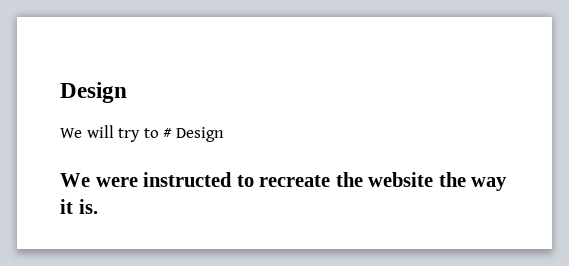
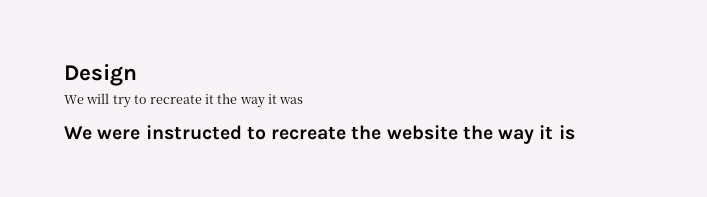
[163,127,224,142] # Design -> [149,93,304,108] recreate it the way it was
[78,199,98,214] is. -> [558,125,575,140] is

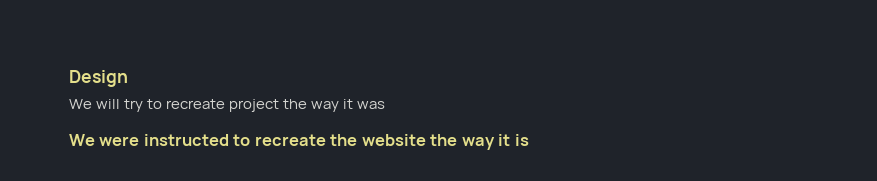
[204,94,214,104] it -> [229,99,280,112] project

